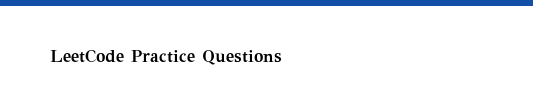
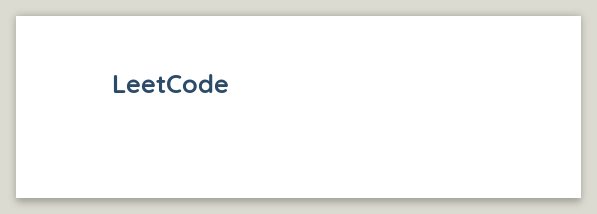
[131,50,282,65] Practice Questions -> (229, 83) none

